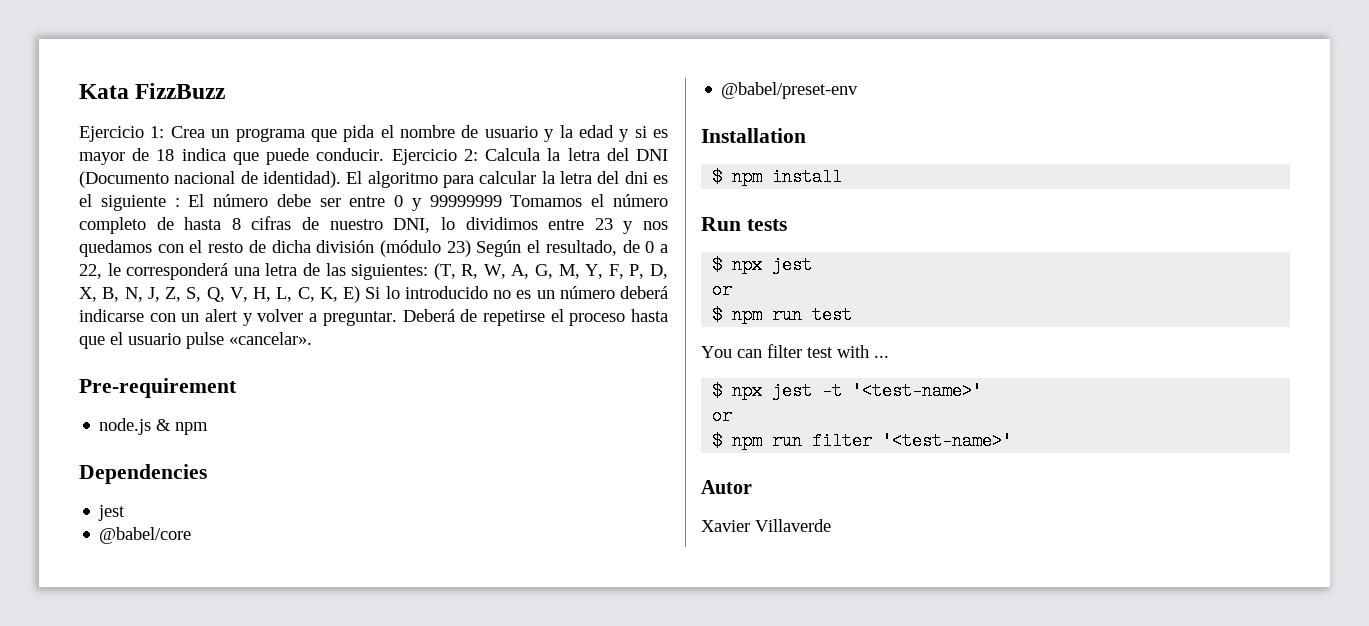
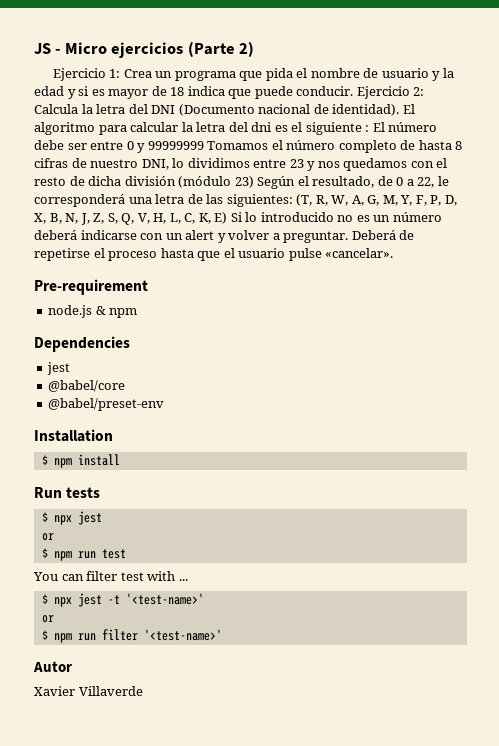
[79,83,226,99] Kata FizzBuzz -> [34,41,255,58] JS - Micro ejercicios (Parte 2)

